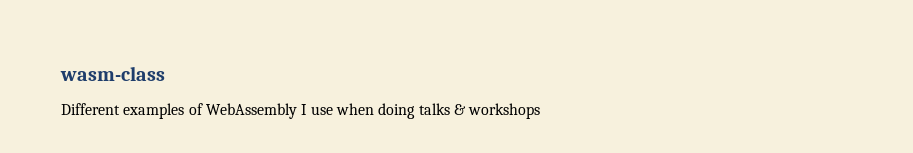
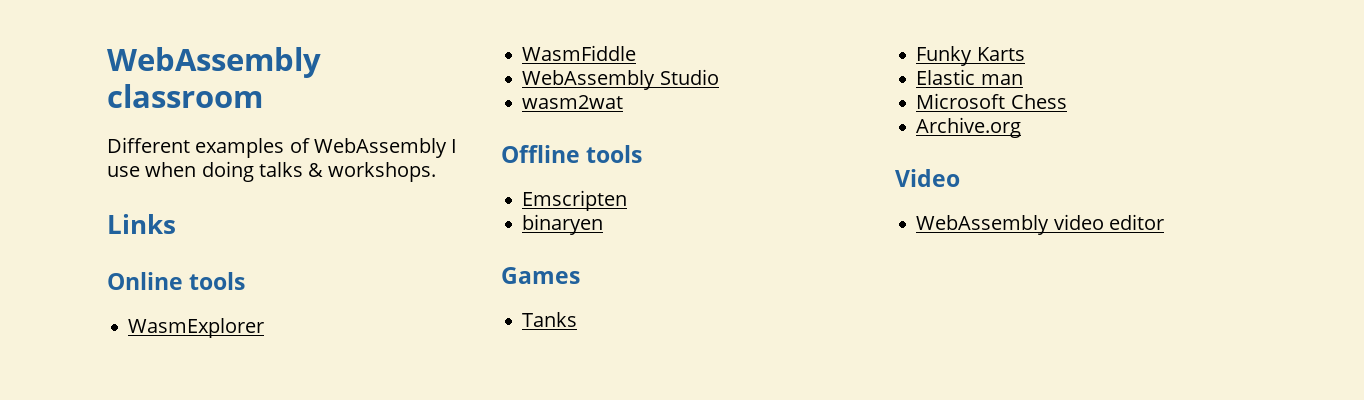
[60,66,165,81] wasm-class -> [107,47,321,78] [107,84,263,108] WebAssembly classroom
[468,103,541,119] workshops -> [328,162,437,182] [107,214,176,234] [107,272,246,290] [128,318,265,338] [522,45,637,61] [522,69,719,90] [522,95,624,109] [501,145,643,163] [522,190,628,211] [522,214,604,235] [501,267,580,284] [522,312,578,327] [916,46,1025,66] [916,69,1023,85] [916,93,1067,109] [916,117,1022,138] [895,169,960,187] [916,214,1164,235] workshops. // Links // Online tools // WasmExplorer // WasmFiddle // WebAssembly Studio // wasm2wat // Offline tools // Emscripten // binaryen // Games // Tanks // Funky Karts // Elastic man // Microsoft Chess // Archive.org // Video // WebAssembly video editor

